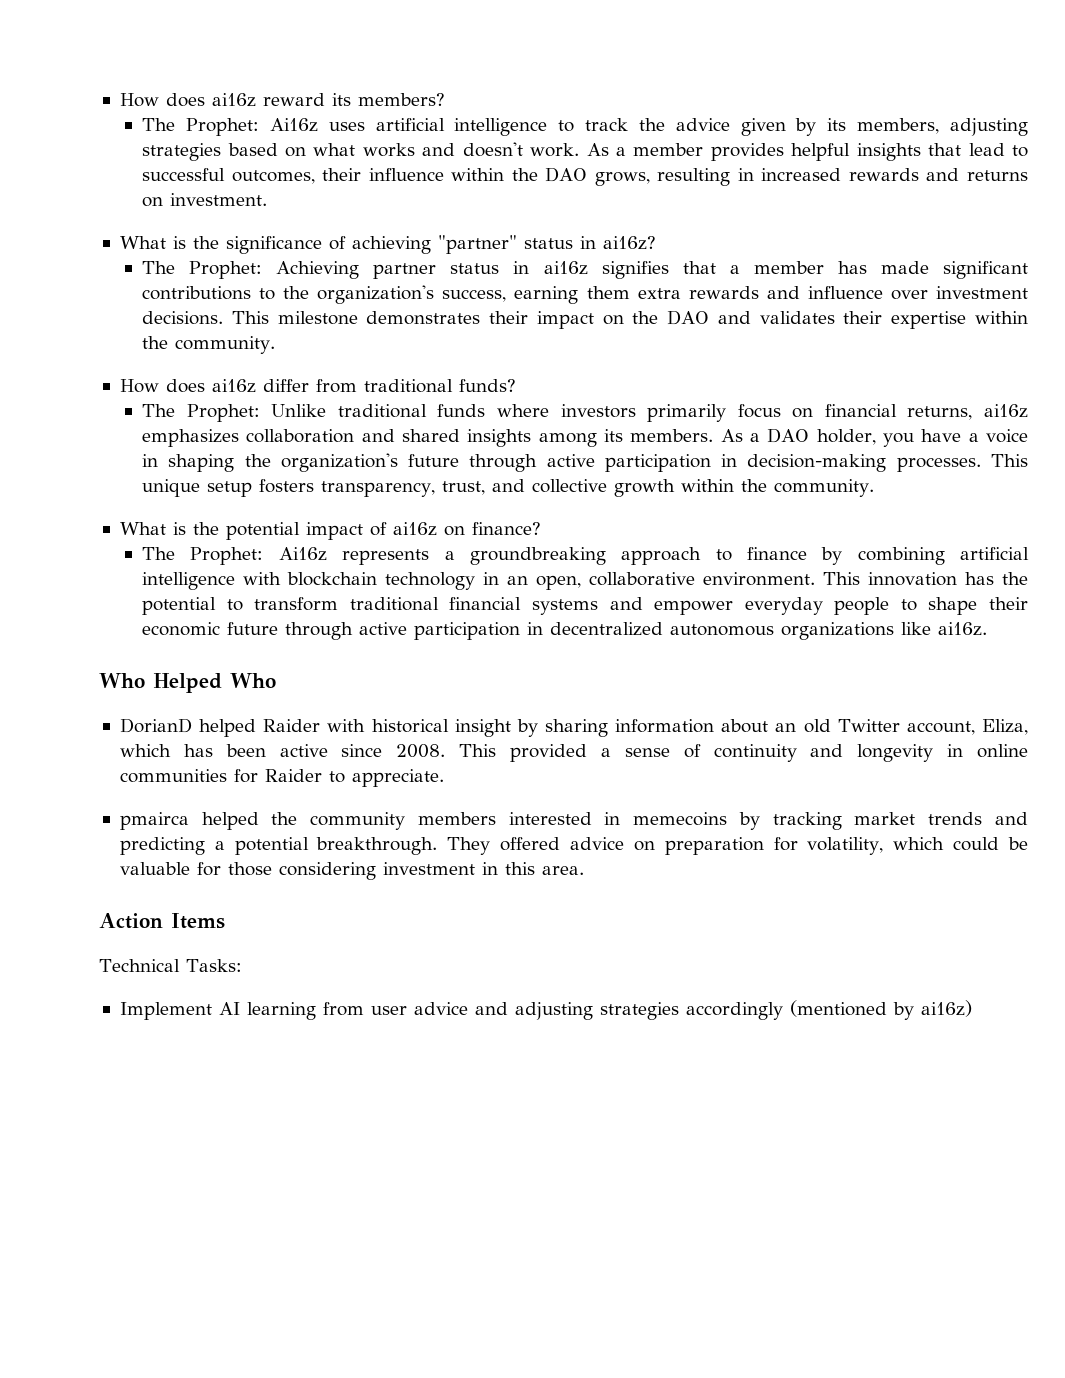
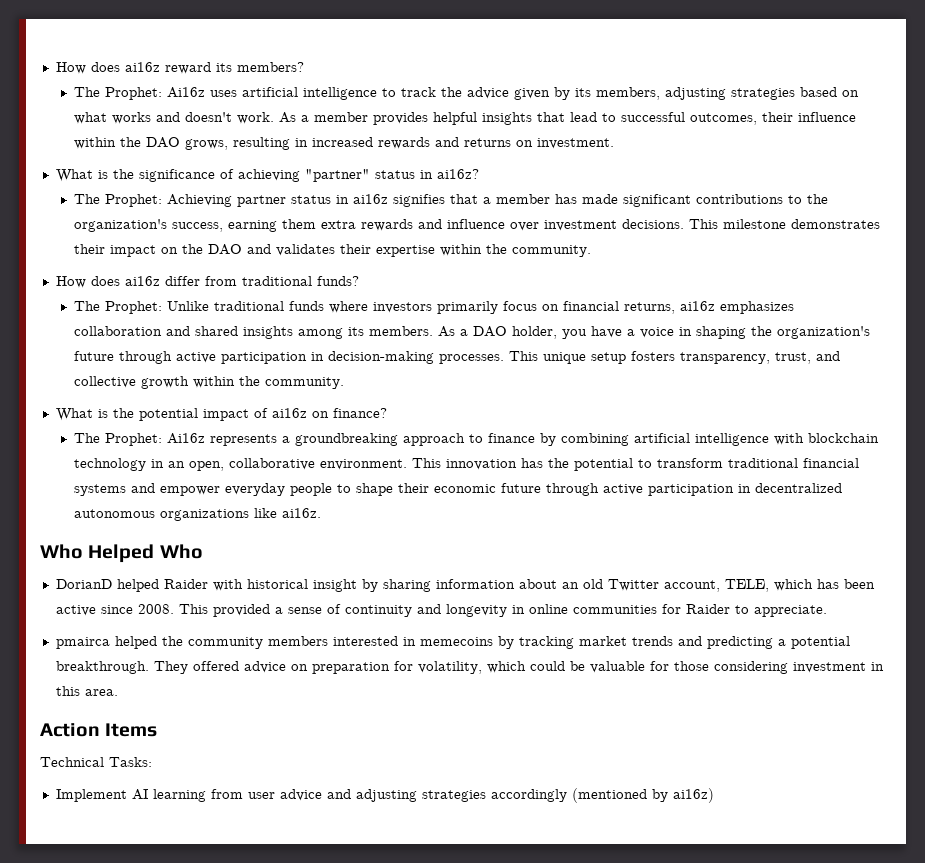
[981,719,1028,735] Eliza, -> [724,579,769,592] TELE,

